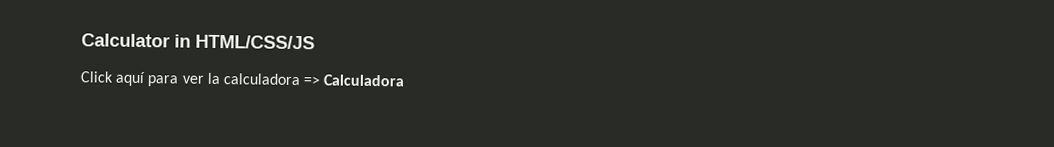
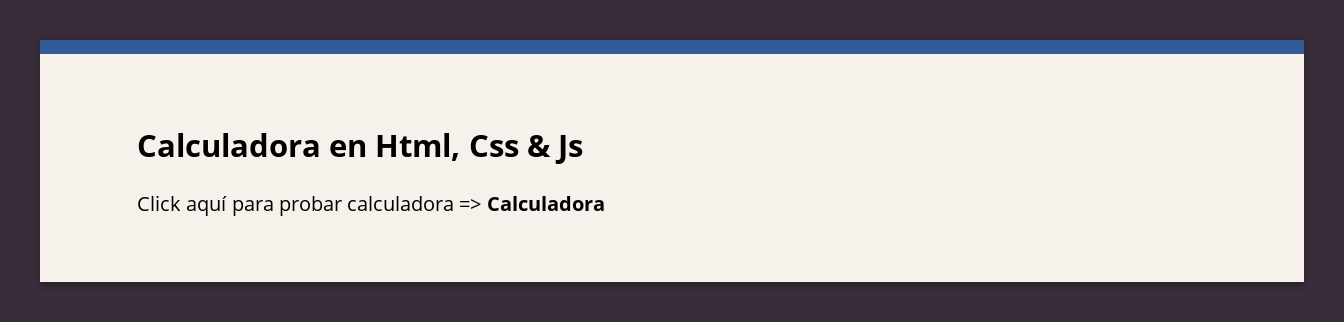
[81,33,315,50] Calculator in HTML/CSS/JS -> [137,133,584,164] Calculadora en Html, Css & Js
[181,72,220,85] ver la -> [278,196,342,216] probar

